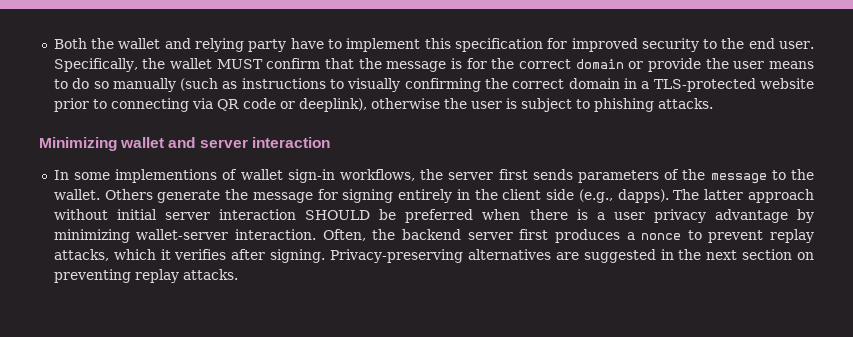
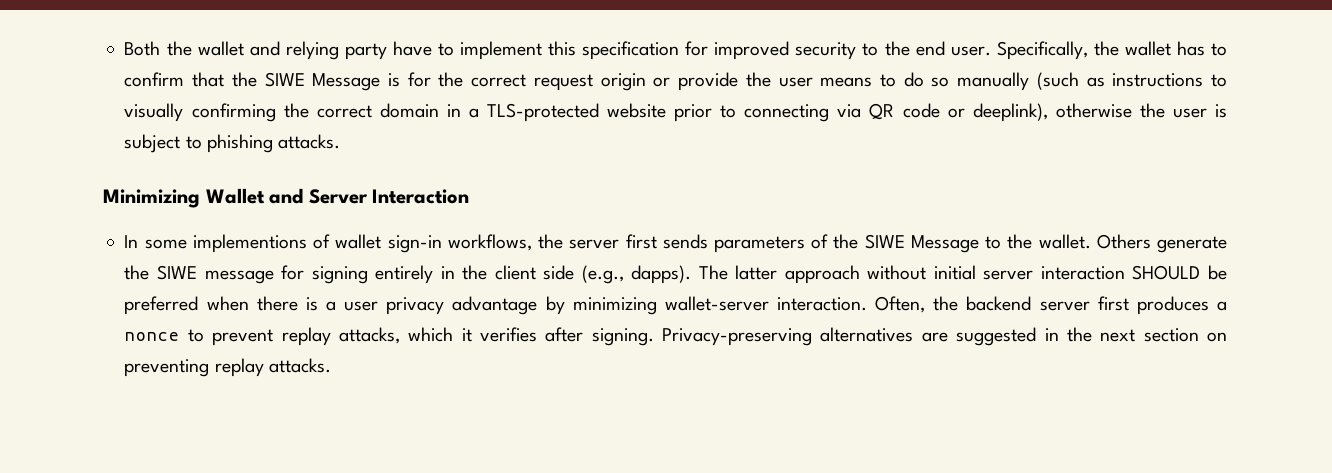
[216,59,263,69] MUST -> [1176,41,1228,56] has to
[386,61,447,72] message -> [264,72,381,91] SIWE Message
[575,59,624,69] domain -> [533,73,646,91] request origin
[120,137,330,148] wallet and server interaction -> [205,188,470,204] Wallet and Server Interaction
[710,173,767,184] message -> [864,234,979,253] SIWE Message
(249, 194) none -> [156,265,197,280] SIWE

